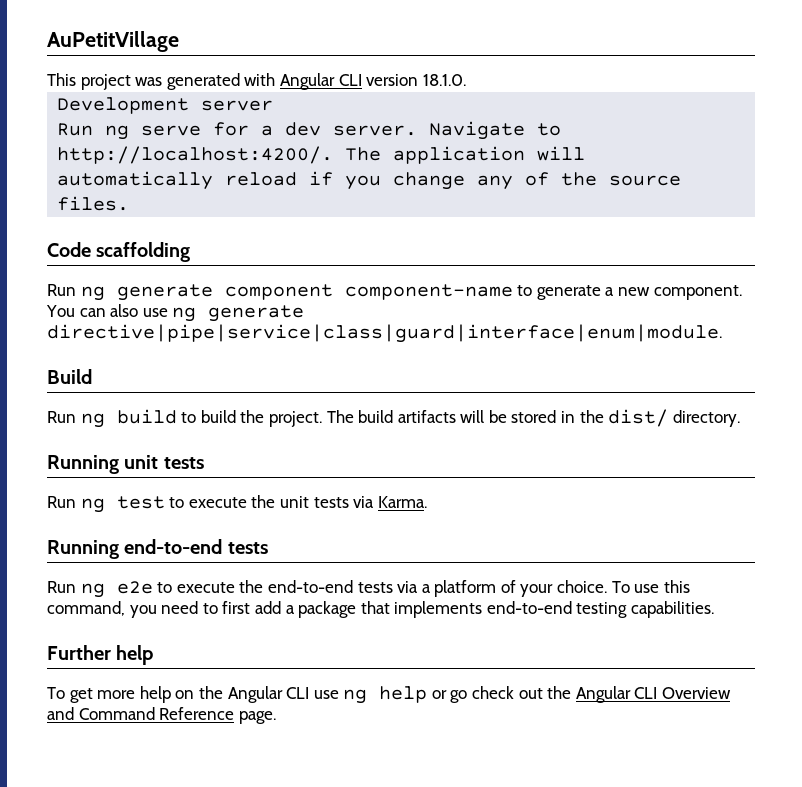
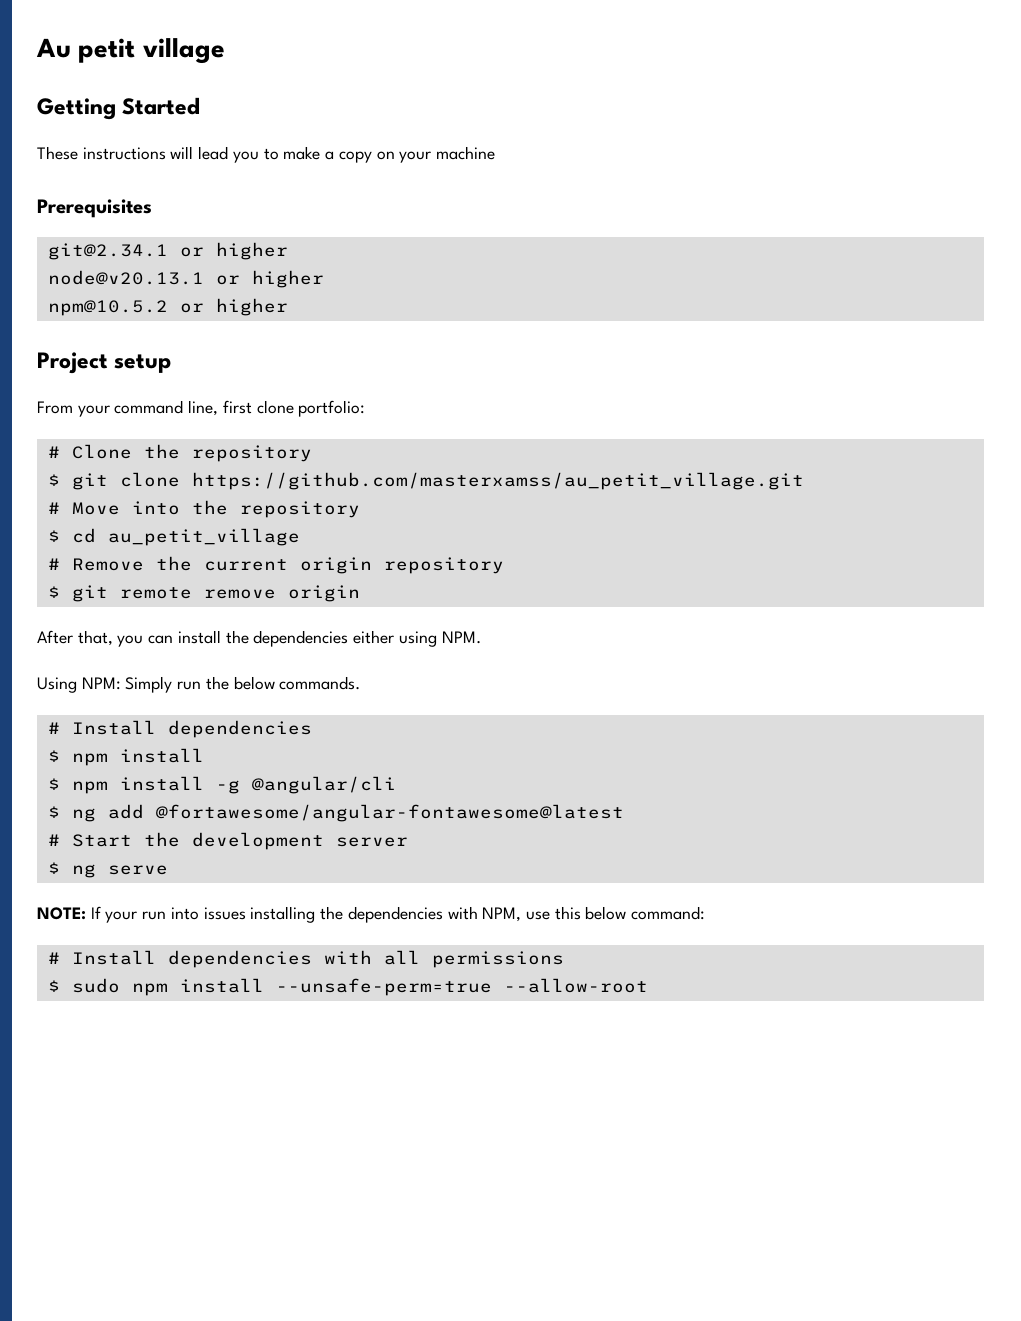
[47,31,179,52] [47,73,466,90] [57,97,190,114] AuPetitVillage // This project was generated with Angular CLI version 18.1.0. // Development -> [36,38,225,64] [37,97,201,120] [37,146,495,163] [37,199,152,218] [47,242,288,260] [47,270,324,288] [47,298,288,316] [37,352,172,374] [37,400,366,417] [47,444,312,462] [47,472,804,490] [47,500,360,518] [47,528,300,546] [47,556,504,574] [47,585,360,602] [37,630,481,647] [37,676,361,693] [47,720,312,738] [47,748,204,766] [47,776,396,794] [47,804,624,822] [47,832,324,850] Au petit village // Getting Started // These instructions will lead you to make a copy on your machine // Prerequisites // git@2.34.1 or higher // node@v20.13.1 or higher // npm@10.5.2 or higher // Project setup // From your command line, first clone portfolio: // # Clone the repository // $ git clone https://github.com/masterxamss/au_petit_village.git // # Move into the repository // $ cd au_petit_village // # Remove the current origin repository // $ git remote remove origin // After that, you can install the dependencies either using NPM. // Using NPM: Simply run the below commands. // # Install dependencies // $ npm install // $ npm install -g @angular/cli // $ ng add @fortawesome/angular-fontawesome@latest // # Start the development
[57,123,94,136] Run -> [47,862,60,874] $
[213,121,562,140] [57,146,586,164] [57,171,682,190] [57,196,130,211] [47,242,191,262] [47,284,742,301] [46,304,305,322] [47,324,722,343] [47,369,92,384] [47,409,740,428] [47,455,204,474] [47,495,427,513] [47,539,268,559] [47,580,690,598] [47,601,715,618] [47,645,154,665] [47,686,732,704] [47,707,276,724] for a dev server. Navigate to http://localhost:4200/. The application will automatically reload if you change any of the source files. // Code scaffolding // Run ng generate component component-name to generate a new component. You can also use ng generate directive|pipe|service|class|guard|interface|enum|module. // Build // Run ng build to build the project. The build artifacts will be stored in the dist/ directory. // Running unit tests // Run ng test to execute the unit tests via Karma. // Running end-to-end tests // Run ng e2e to execute the end-to-end tests via a platform of your choice. To use this command, you need to first add a package that implements end-to-end testing capabilities. // Further help // To get more help on the Angular CLI use ng help or go check out the Angular CLI Overview and Command Reference page. -> [37,906,706,923] [47,950,564,968] [47,978,648,996] // NOTE: If your run into issues installing the dependencies with NPM, use this below command: // # Install dependencies with all permissions // $ sudo npm install --unsafe-perm=true --allow-root

